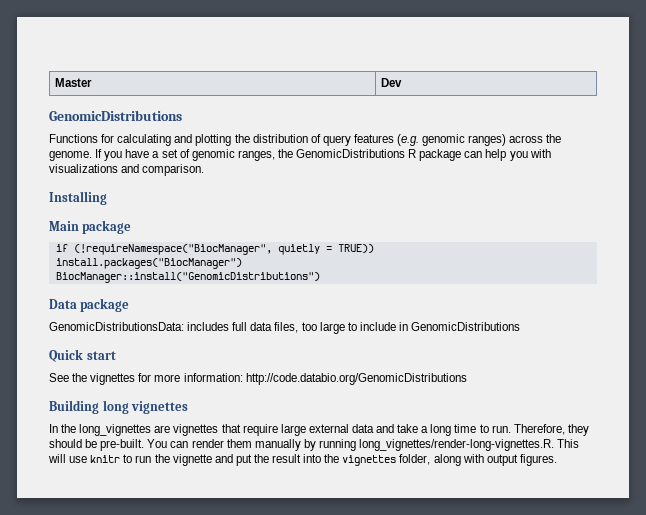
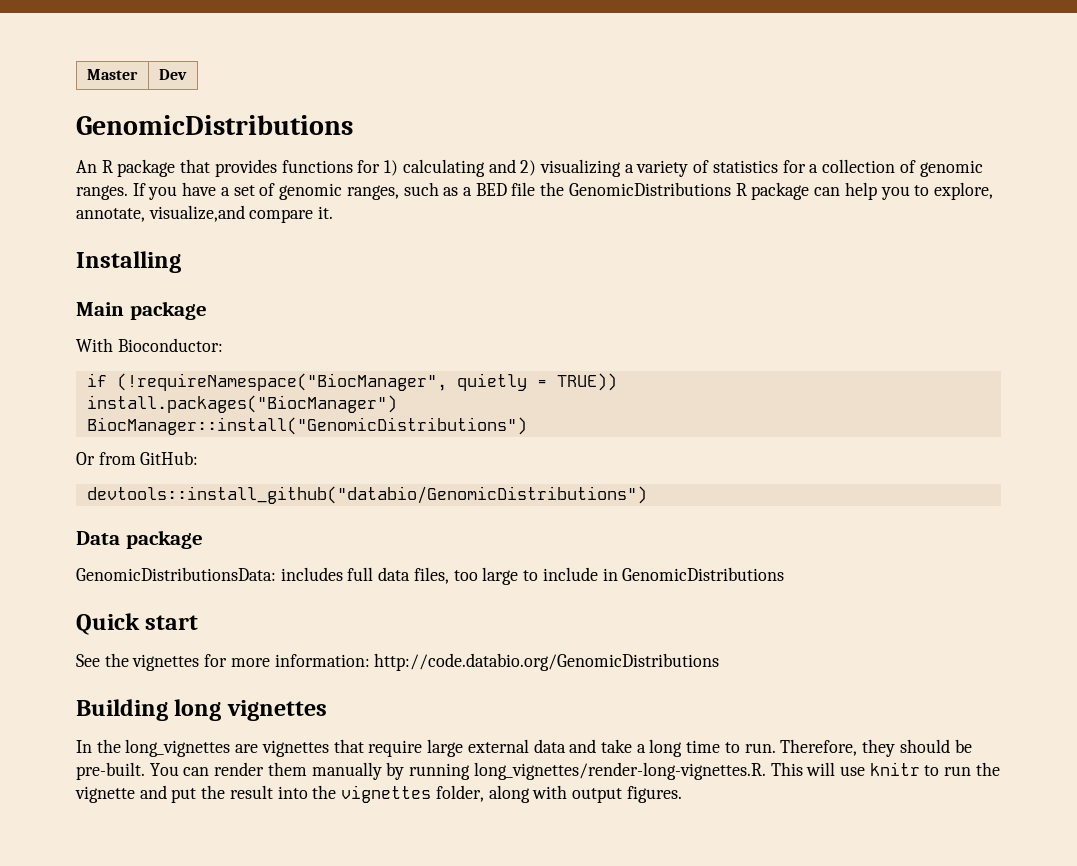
[49,134,562,146] [49,151,92,161] Functions for calculating and plotting the distribution of query features (e.g. genomic ranges) across the genome. -> [76,159,983,177] [76,185,128,200] An R package that provides functions for 1) calculating and 2) visualizing a variety of statistics for a collection of genomic ranges.
(275, 155) none -> [403,182,536,196] such as a BED file
[529,149,551,158] [49,164,205,176] with visualizations and comparison. -> [914,182,993,200] [76,205,334,223] to explore, annotate, visualize,and compare it.
(132, 227) none -> [76,338,223,352] // With Bioconductor:
(320, 277) none -> [76,451,199,465] [86,486,647,504] // Or from GitHub: // devtools::install_github("databio/GenomicDistributions")

